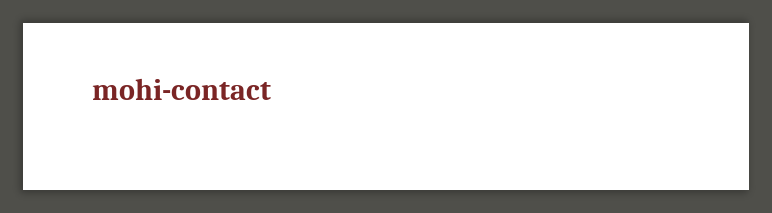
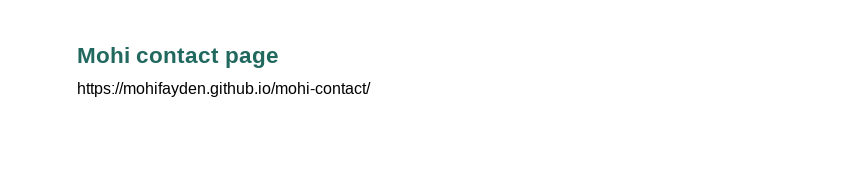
[92,78,271,100] mohi-contact -> [77,47,280,68] [77,82,371,97] Mohi contact page // https://mohifayden.github.io/mohi-contact/

